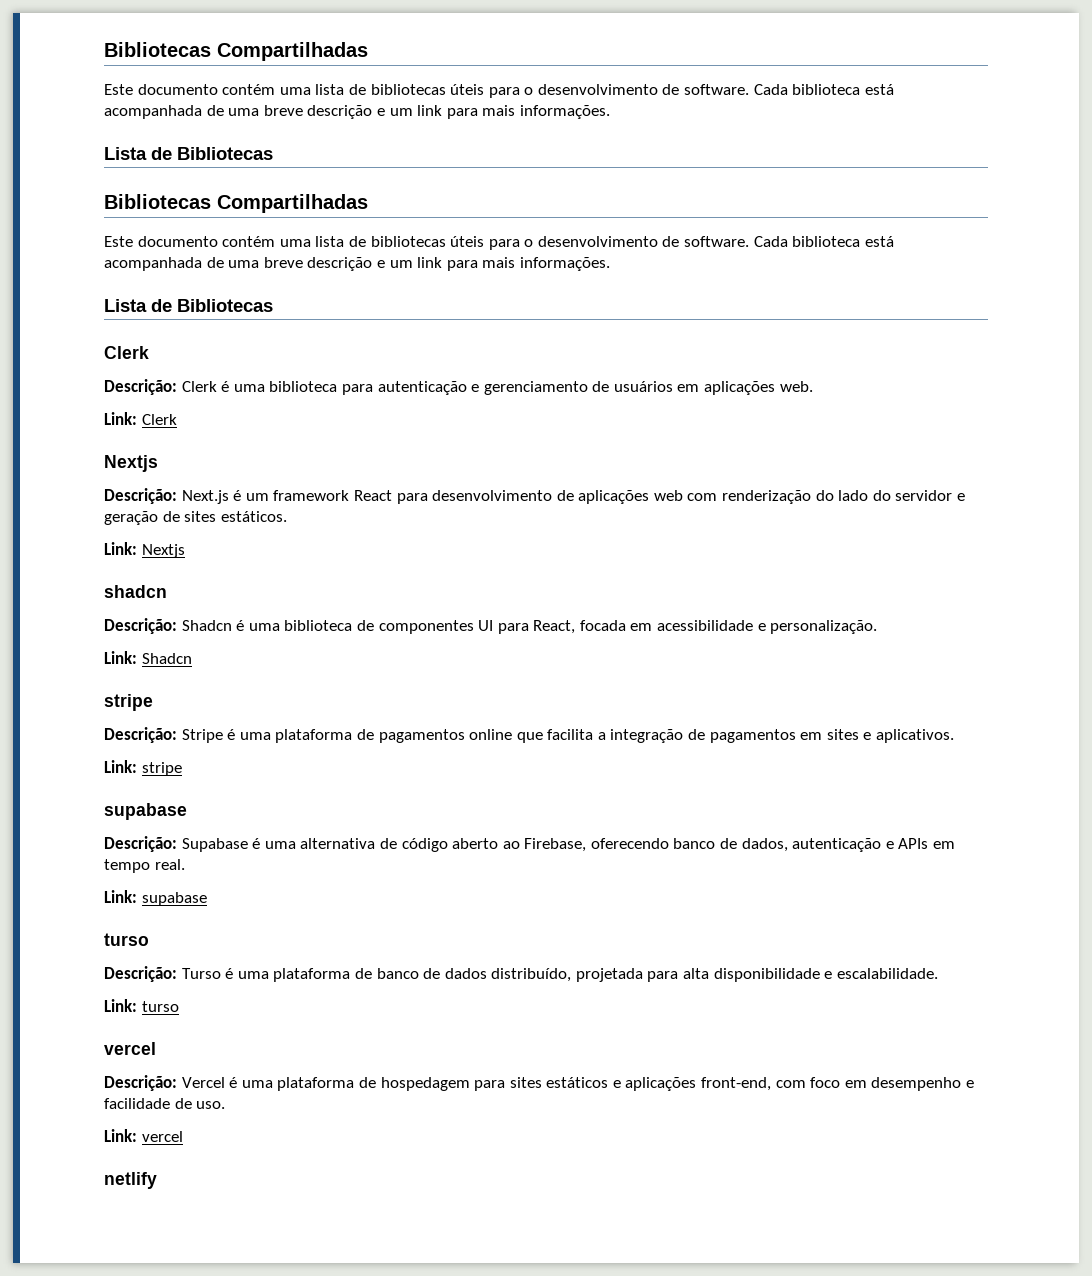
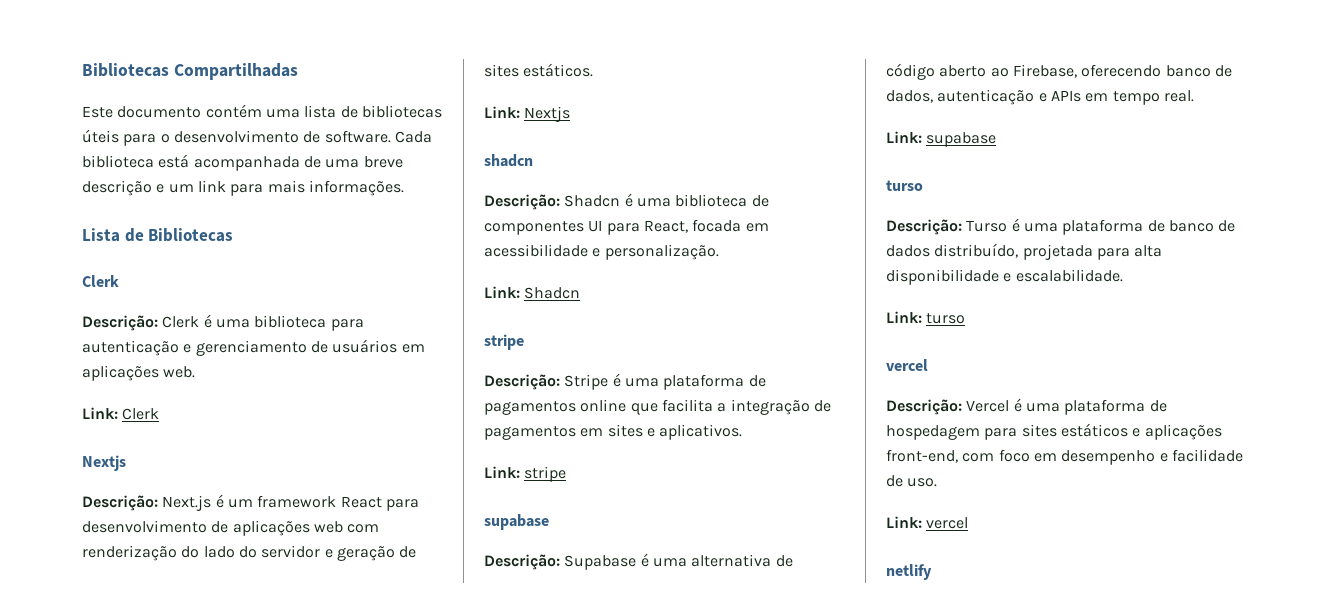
[104,194,368,213] [104,236,894,250] [104,257,610,271] [104,299,273,312] // Bibliotecas Compartilhadas // Este documento contém uma lista de bibliotecas úteis para o desenvolvimento de software. Cada biblioteca está acompanhada de uma breve descrição e um link para mais informações. // Lista de Bibliotecas -> (234, 235) none

